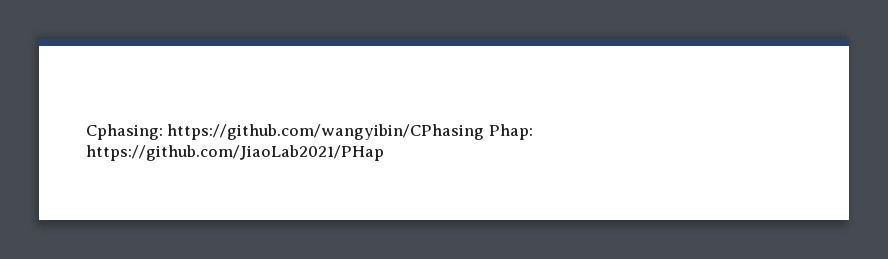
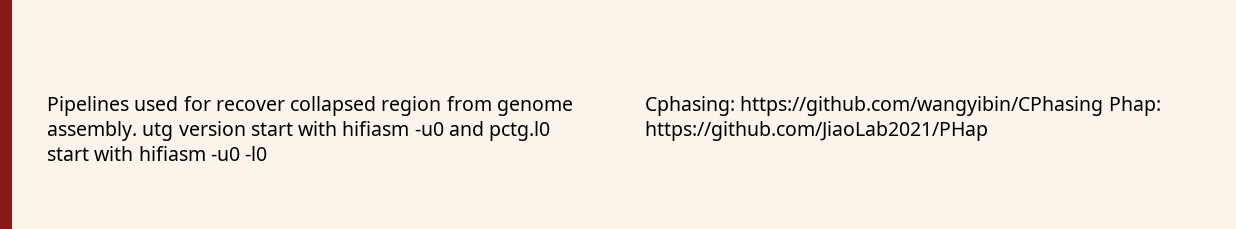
(86, 132) none -> [47,96,573,116] [47,121,551,141] [47,146,268,161] Pipelines used for recover collapsed region from genome assembly. utg version start with hifiasm -u0 and pctg.l0 start with hifiasm -u0 -l0 //

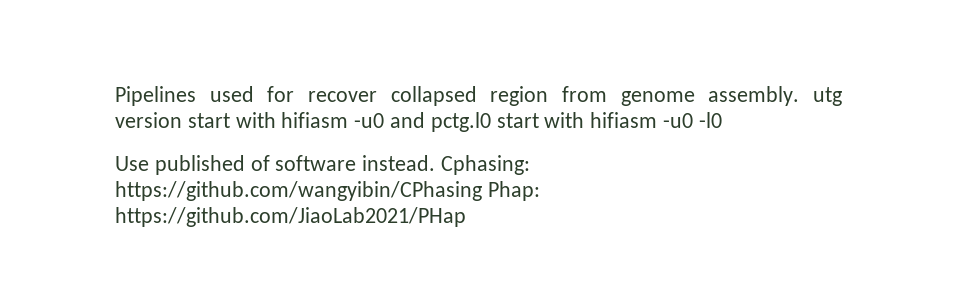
(268, 153) none -> [115,155,436,175] Use published of software instead.

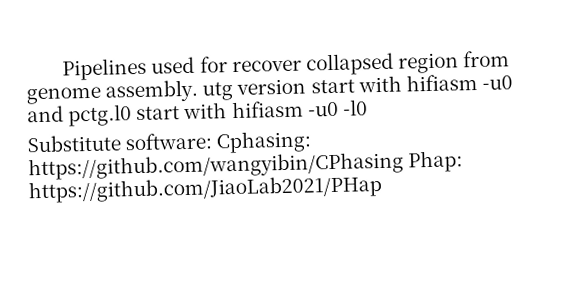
[115,155,436,175] Use published of software instead. -> [27,132,213,153] Substitute software:

